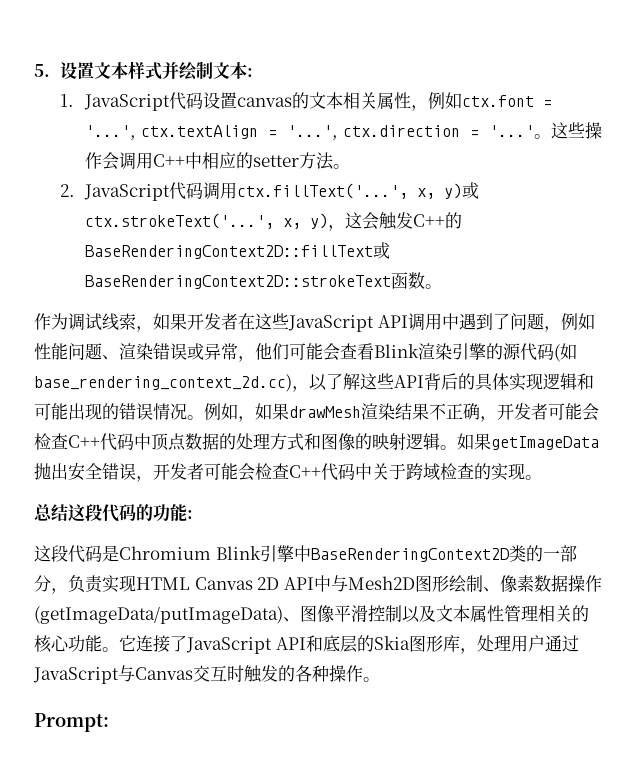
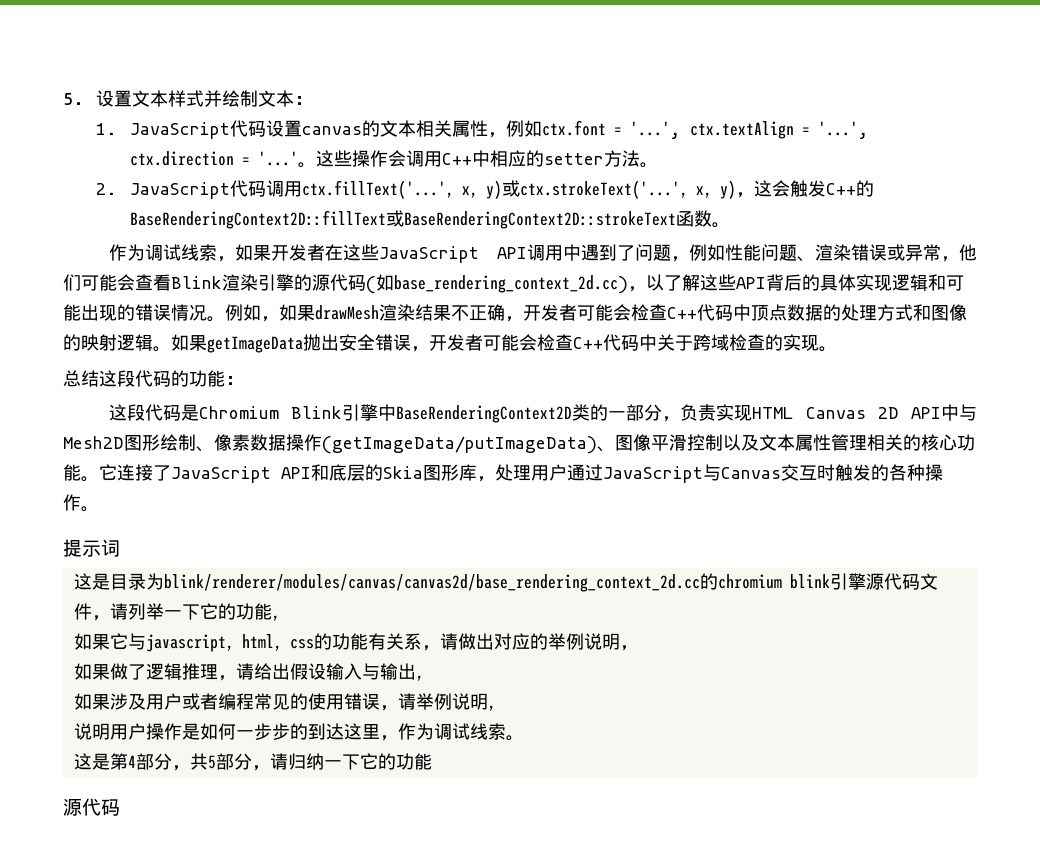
[34,713,109,732] Prompt: -> [63,539,120,557] [73,573,938,592] [73,603,280,621] [73,633,638,652] [73,663,424,681] [73,693,496,711] [73,723,524,741] [73,753,432,771] [63,798,120,816] 提示词 // 这是目录为blink/renderer/modules/canvas/canvas2d/base_rendering_context_2d.cc的chromium blink引擎源代码文件，请列举一下它的功能, // 如果它与javascript, html, css的功能有关系，请做出对应的举例说明， // 如果做了逻辑推理，请给出假设输入与输出, // 如果涉及用户或者编程常见的使用错误，请举例说明, // 说明用户操作是如何一步步的到达这里，作为调试线索。 // 这是第4部分，共5部分，请归纳一下它的功能 // 源代码

